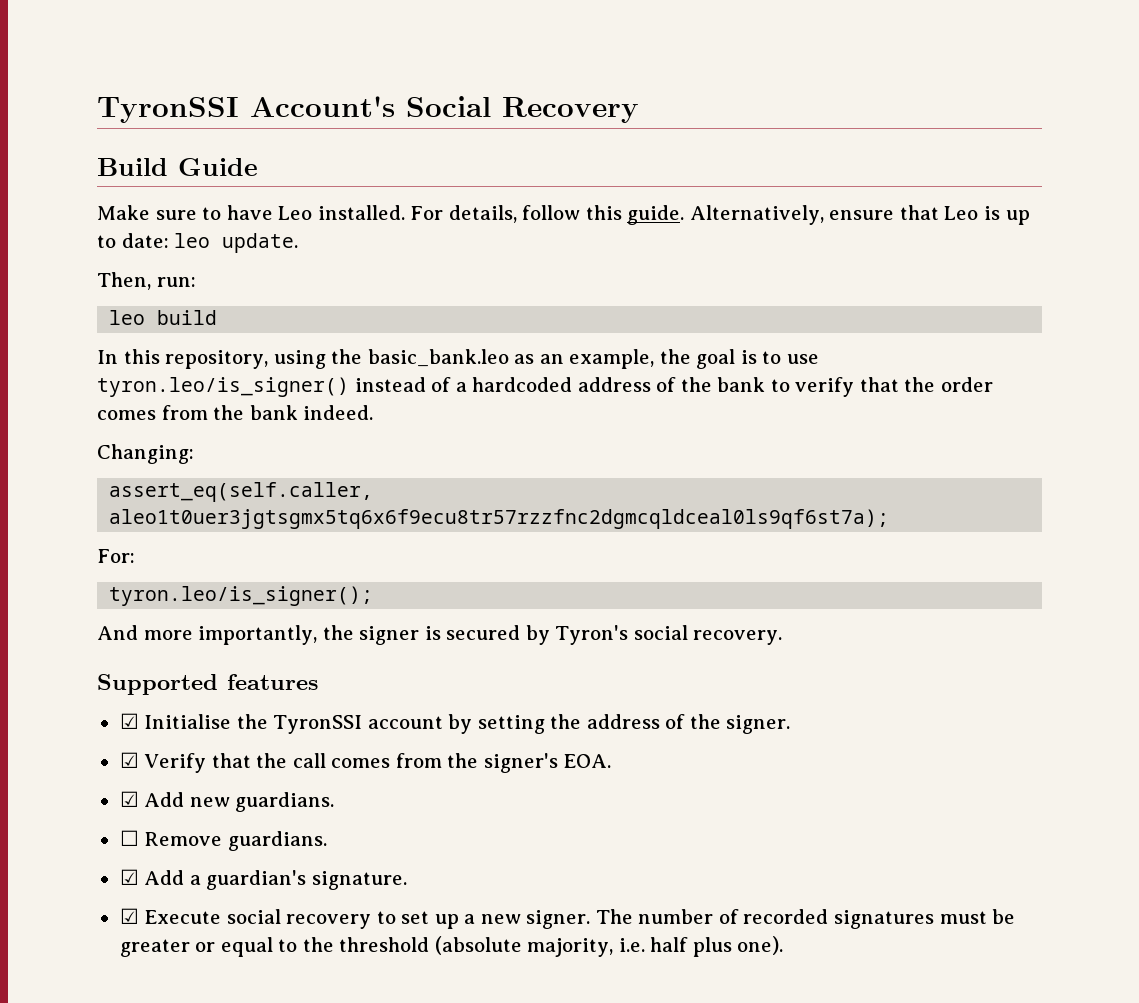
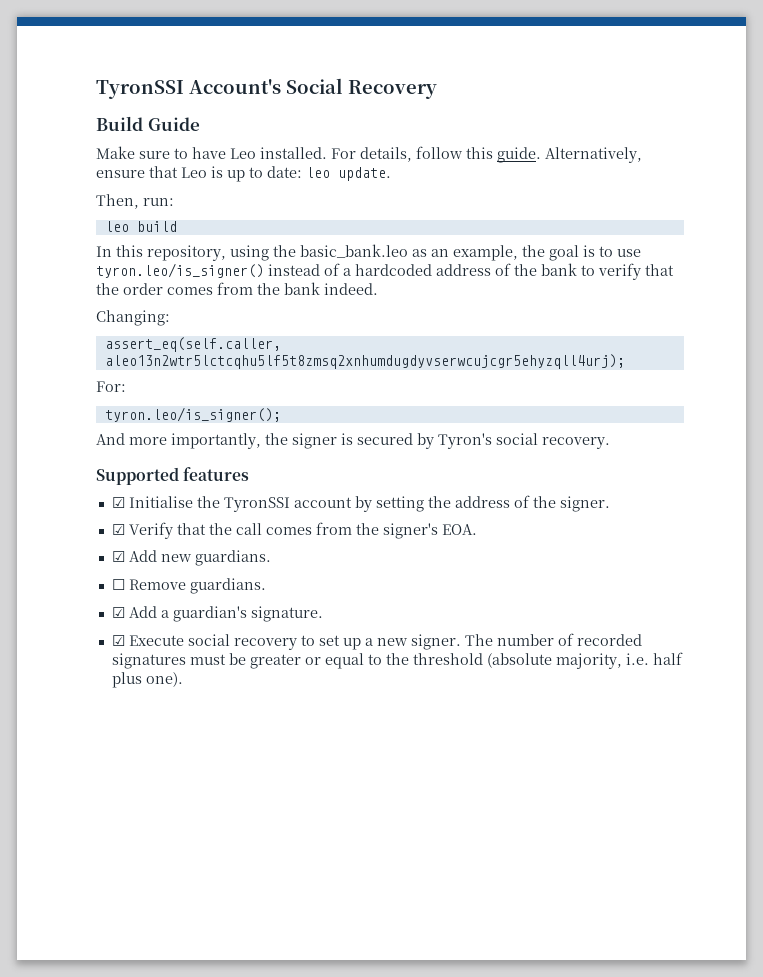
[109,509,890,529] aleo1t0uer3jgtsgmx5tq6x6f9ecu8tr57rzzfnc2dgmcqldceal0ls9qf6st7a); -> [104,354,625,369] aleo13n2wtr5lctcqhu5lf5t8zmsq2xnhumdugdyvserwcujcgr5ehyzqll4urj);

